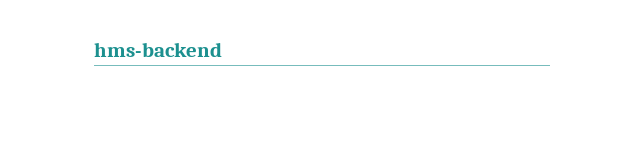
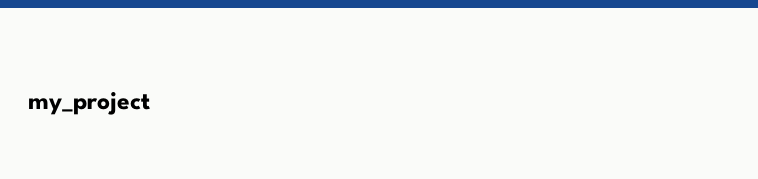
[94,42,222,57] hms-backend -> [28,91,150,115] my_project

